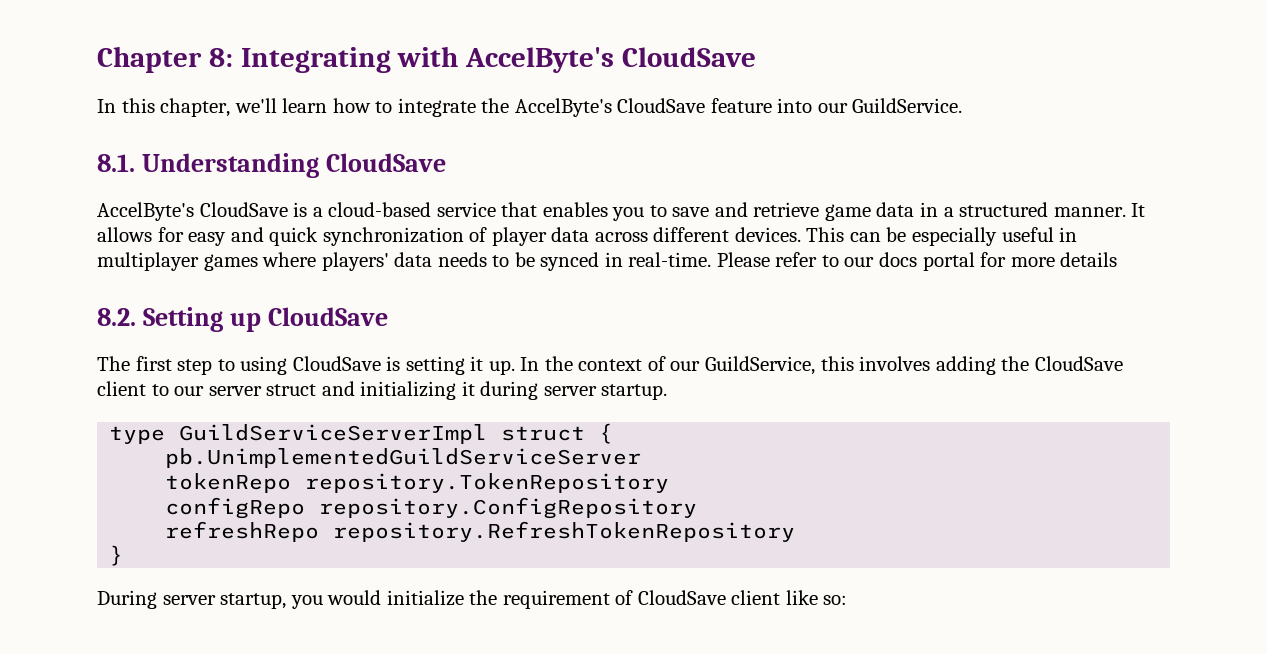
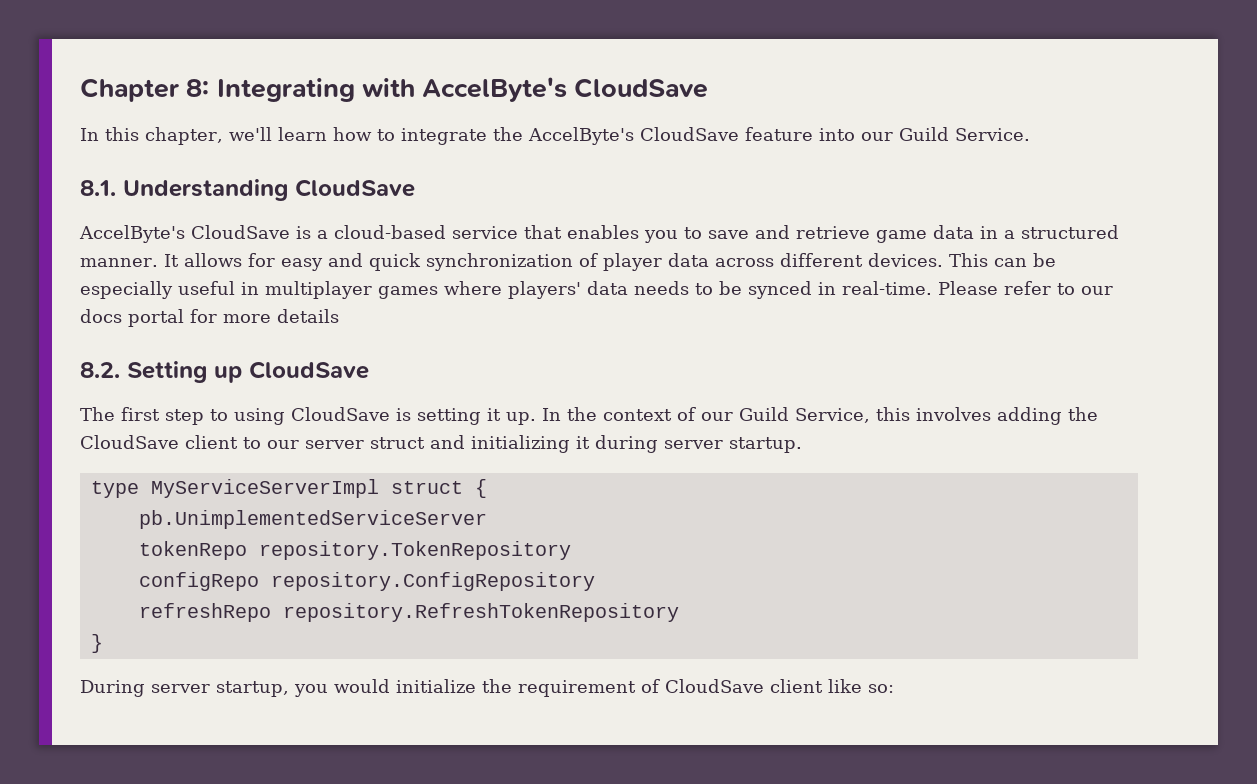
[852,98,963,113] GuildService. -> [898,127,1030,141] Guild Service.
[705,356,816,375] GuildService, -> [739,407,870,423] Guild Service,
[179,424,488,444] GuildServiceServerImpl -> [150,479,379,498] MyServiceServerImpl
[165,448,642,468] pb.UnimplementedGuildServiceServer -> [138,510,487,529] pb.UnimplementedServiceServer

